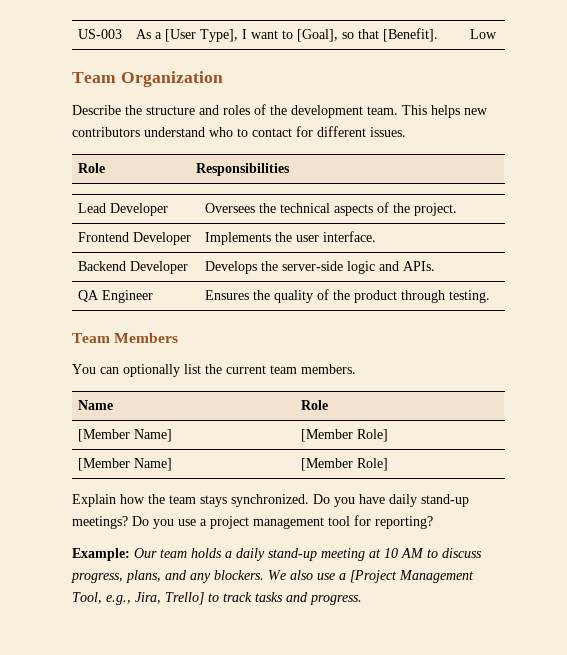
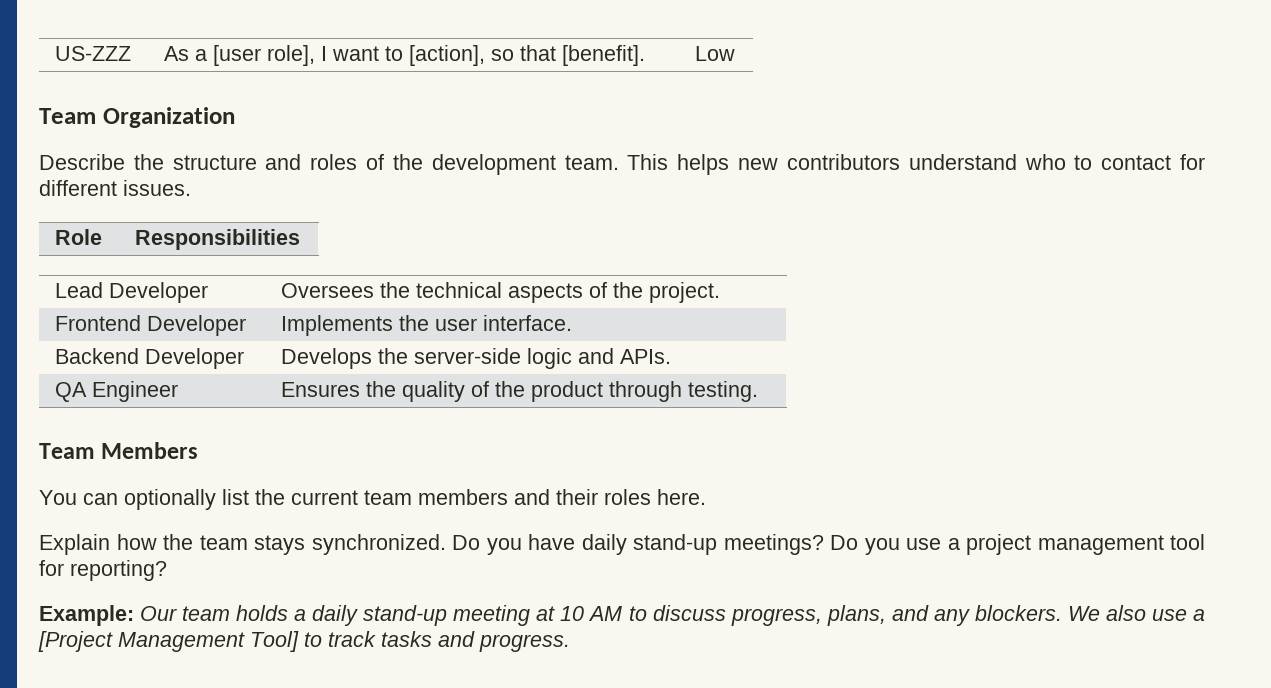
[77,29,122,39] US-003 -> [55,46,132,61] US-ZZZ
[164,29,238,42] [User Type], -> [213,45,316,66] [user role],
[296,29,338,42] [Goal], -> [409,45,486,66] [action],
[382,28,438,42] [Benefit]. -> [562,45,646,66] [benefit].
[301,364,356,374] [77,400,113,410] [300,400,328,410] [77,429,172,442] [300,429,388,442] [77,458,172,471] [300,458,388,471] members. // Name | Role // [Member Name] | [Member Role] // [Member Name] | [Member Role] -> [418,489,706,505] members and their roles here.
[72,592,204,605] Tool, e.g., Jira, Trello] -> [250,631,299,652] Tool]

